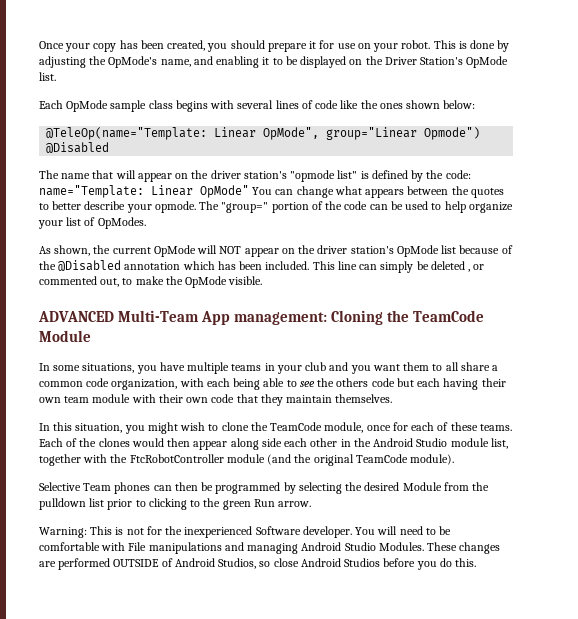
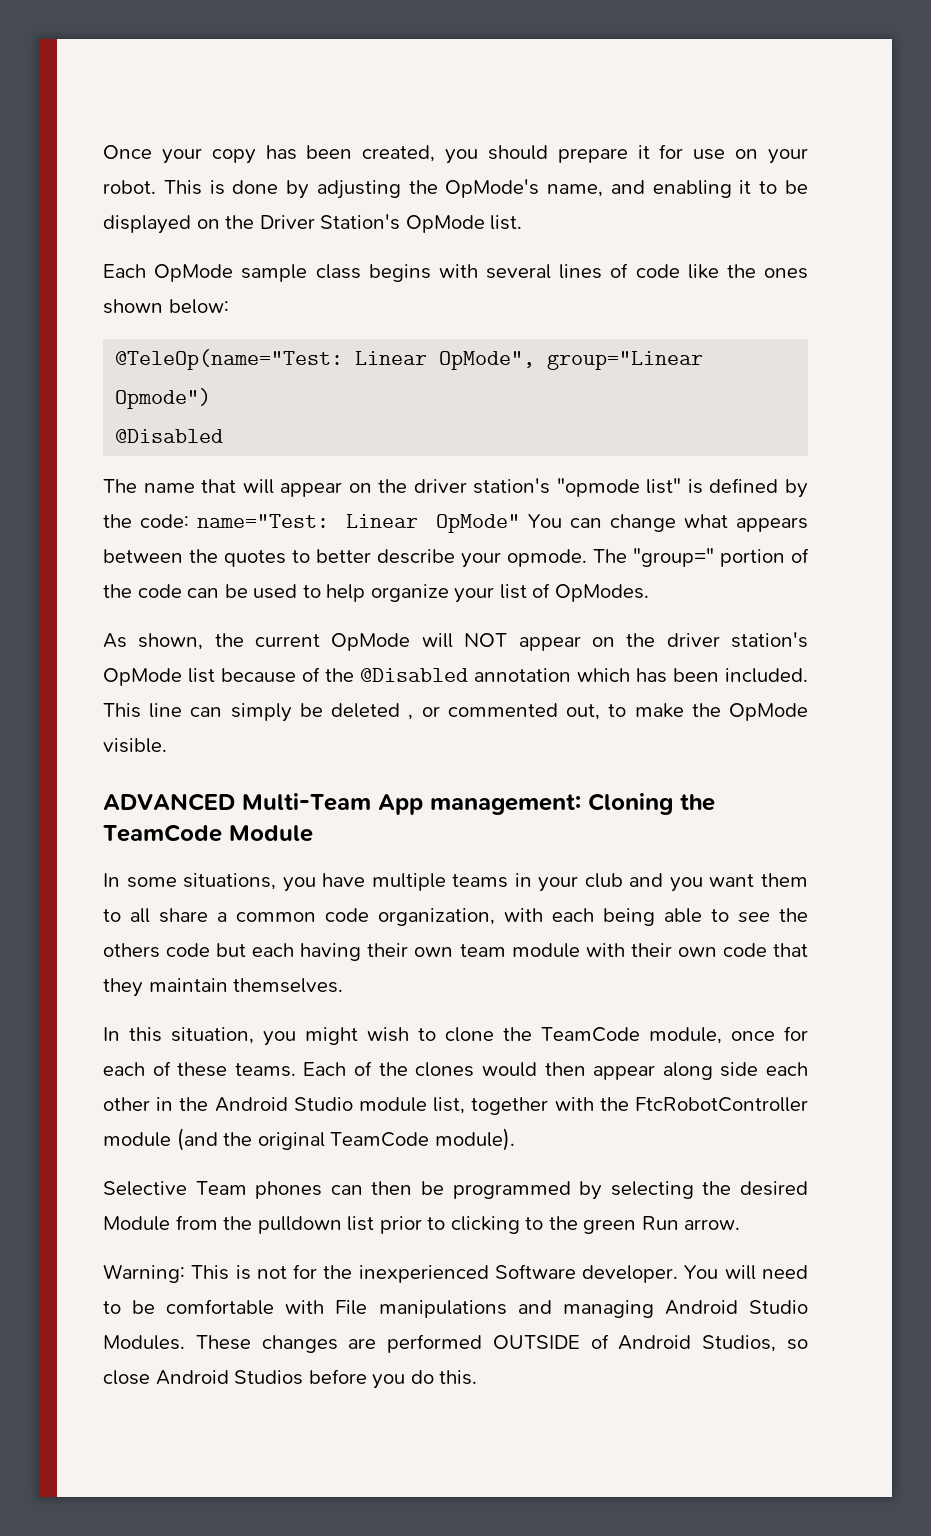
[46,127,208,140] @TeleOp(name="Template: -> [115,349,344,370] @TeleOp(name="Test:
[39,185,144,198] name="Template: -> [197,514,330,528] name="Test:

